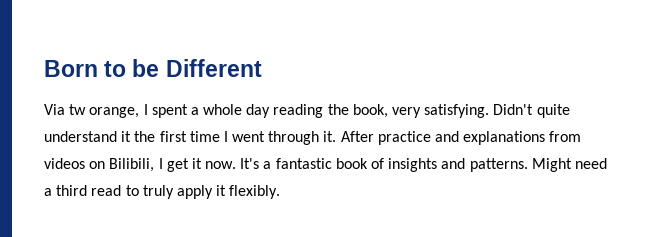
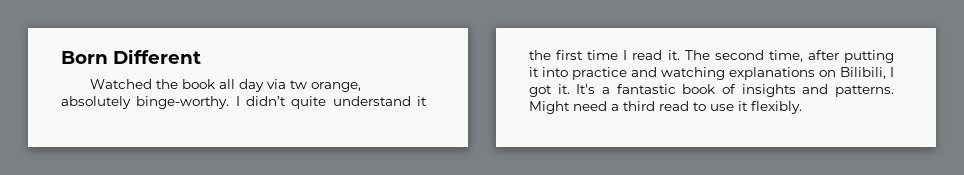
[104,59,160,77] to be -> (108, 57) none
[44,104,534,118] Via tw orange, I spent a whole day reading the book, very satisfying. Didn't -> [89,79,361,92] [61,96,286,109] Watched the book all day via tw orange, absolutely binge-worthy. I didn’t
[232,131,582,145] [44,158,237,172] went through it. After practice and explanations from videos on Bilibili, I get it now. -> [632,50,894,63] [529,67,894,80] [529,84,570,97] read it. The second time, after putting it into practice and watching explanations on Bilibili, I got it.
[142,185,213,199] truly apply -> [710,104,734,111] use

